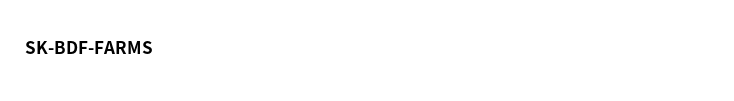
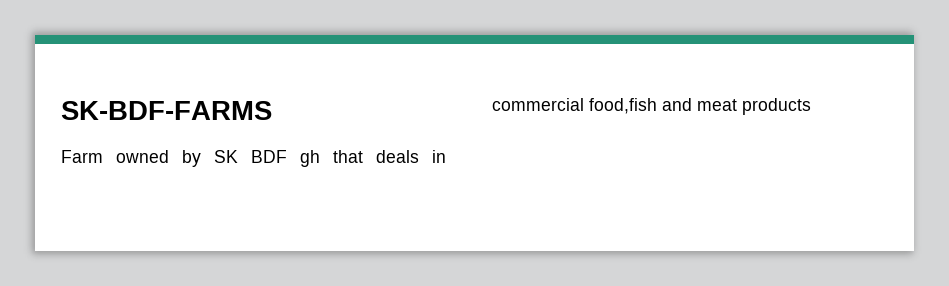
(153, 47) none -> [61,150,446,167] [492,98,811,115] // Farm owned by SK BDF gh that deals in commercial food,fish and meat products

